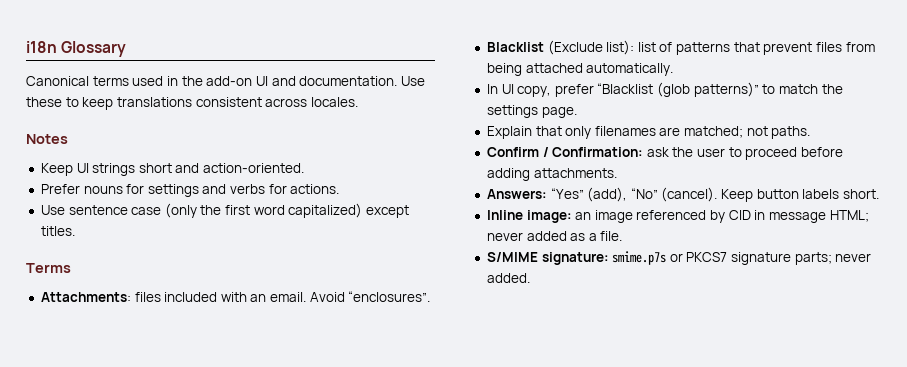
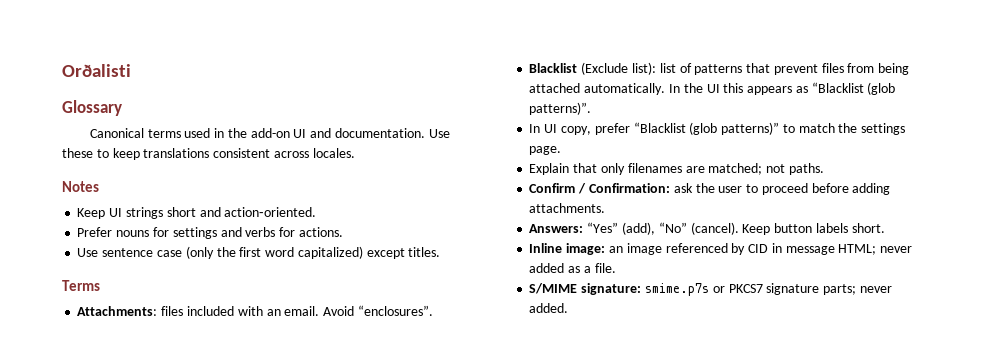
[26,41,57,53] i18n -> [62,64,131,77] Orðalisti //
(674, 69) none -> [668,82,896,95] [529,102,592,115] In the UI this appears as “Blacklist (glob patterns)”.

